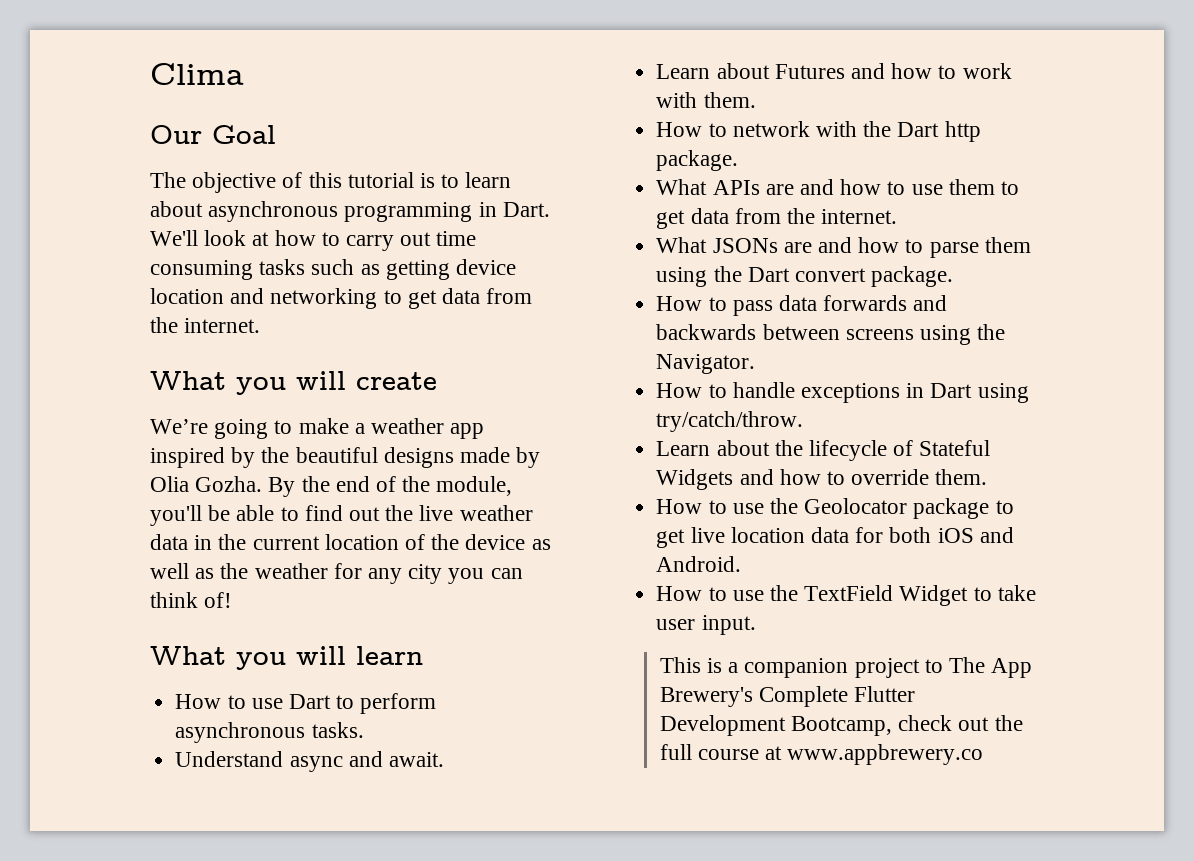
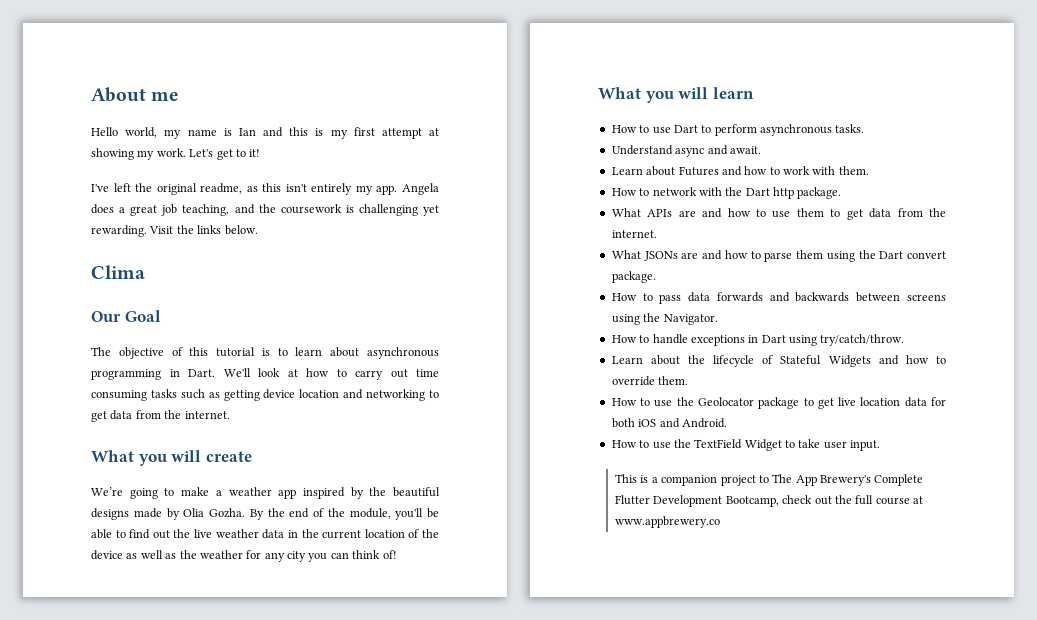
(150, 74) none -> [91,87,180,102] [91,127,439,139] [91,148,261,160] [91,183,439,195] [91,204,439,216] [91,225,258,237] About me // Hello world, my name is Ian and this is my first attempt at showing my work. Let's get to it! // I've left the original readme, as this isn't entirely my app. Angela does a great job teaching, and the coursework is challenging yet rewarding. Visit the links below. //

